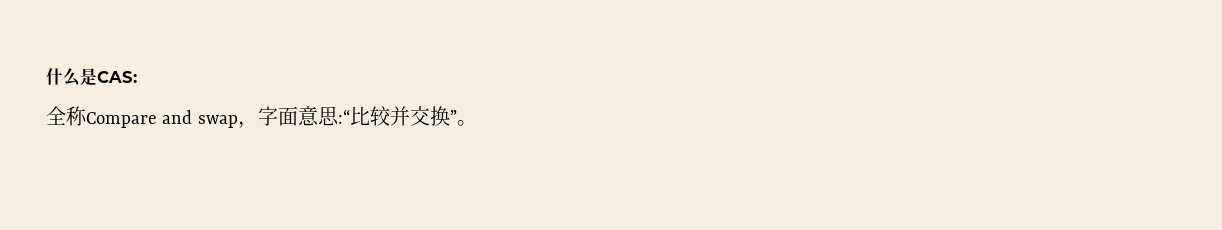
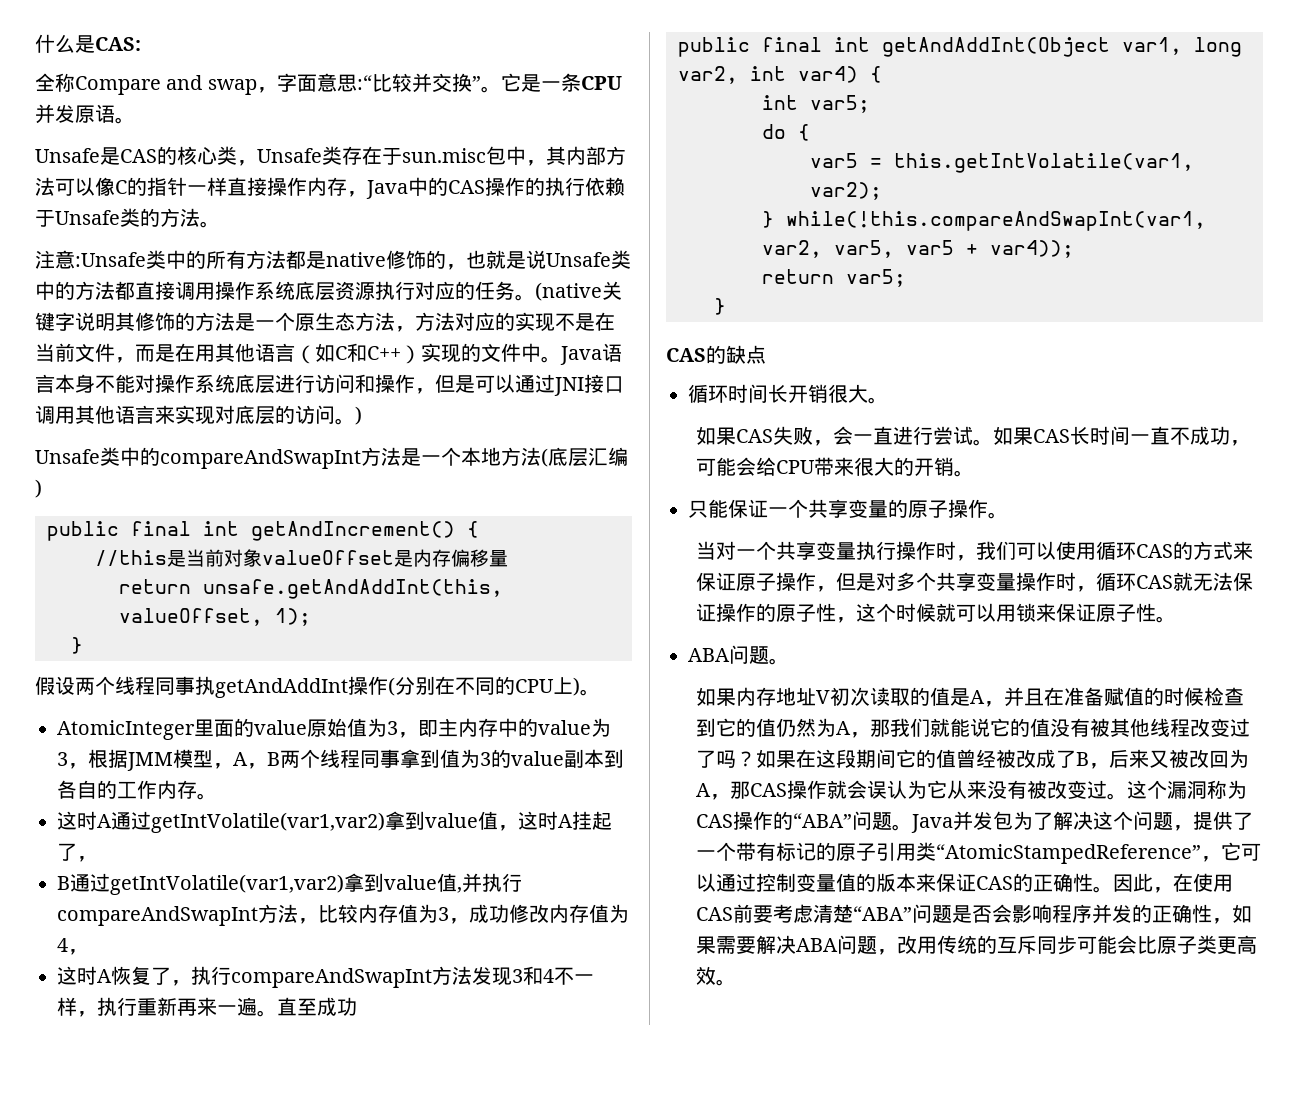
(477, 123) none -> [500,73,622,92] [35,104,135,124] [35,146,626,166] [35,177,625,199] [35,208,220,228] [35,250,631,270] [35,281,622,301] [35,312,615,332] [35,343,622,365] [35,374,624,396] [35,405,362,425] [35,447,628,469] [35,479,42,498] [47,521,479,541] [95,549,508,567] [119,579,503,599] [119,608,311,626] [71,637,83,654] [35,676,600,698] [57,718,611,740] [57,749,624,771] [57,780,217,800] [57,811,612,833] [57,843,97,862] [57,873,522,895] [57,904,629,926] [57,938,88,955] [57,966,594,988] [57,997,357,1017] [678,37,1242,57] [678,66,882,84] [762,95,870,113] [762,124,810,141] [810,153,1194,173] [810,182,882,200] [762,211,1206,231] [762,240,1074,258] [762,269,906,287] [714,298,726,315] [666,345,766,364] [688,384,888,404] [696,426,1251,446] [696,457,975,477] [688,499,1008,519] [696,541,1254,561] [696,572,1254,592] [696,603,1177,623] [688,645,789,665] [696,687,1245,707] [696,718,1251,738] [696,749,1250,769] [696,780,1248,800] [696,811,1254,833] [696,842,1262,864] [696,873,1234,893] [696,904,1253,924] [696,935,1258,955] [696,966,737,986] 它是一条CPU并发原语。 // Unsafe是CAS的核心类，Unsafe类存在于sun.misc包中，其内部方法可以像C的指针一样直接操作内存，Java中的CAS操作的执行依赖于Unsafe类的方法。 // 注意:Unsafe类中的所有方法都是native修饰的，也就是说Unsafe类中的方法都直接调用操作系统底层资源执行对应的任务。(native关键字说明其修饰的方法是一个原生态方法，方法对应的实现不是在当前文件，而是在用其他语言（如C和C++）实现的文件中。Java语言本身不能对操作系统底层进行访问和操作，但是可以通过JNI接口调用其他语言来实现对底层的访问。) // Unsafe类中的compareAndSwapInt方法是一个本地方法(底层汇编) // public final int getAndIncrement() { // //this是当前对象valueOffset是内存偏移量 // return unsafe.getAndAddInt(this, valueOffset, 1); // } // 假设两个线程同事执getAndAddInt操作(分别在不同的CPU上)。 // AtomicInteger里面的value原始值为3，即主内存中的value为3，根据JMM模型，A，B两个线程同事拿到值为3的value副本到各自的工作内存。 // 这时A通过getIntVolatile(var1,var2)拿到value值，这时A挂起了， // B通过getIntVolatile(var1,var2)拿到value值,并执行compareAndSwapInt方法，比较内存值为3，成功修改内存值为4， // 这时A恢复了，执行compareAndSwapInt方法发现3和4不一样，执行重新再来一遍。直至成功 // public final int getAndAddInt(Object var1, long var2, int var4) { // int var5; // do { // var5 = this.getIntVolatile(var1, var2); // } while(!this.compareAndSwapInt(var1, var2, var5, var5 + var4)); // return var5; // } // CAS的缺点 // 循环时间长开销很大。 // 如果CAS失败，会一直进行尝试。如果CAS长时间一直不成功，可能会给CPU带来很大的开销。 // 只能保证一个共享变量的原子操作。 // 当对一个共享变量执行操作时，我们可以使用循环CAS的方式来保证原子操作，但是对多个共享变量操作时，循环CAS就无法保证操作的原子性，这个时候就可以用锁来保证原子性。 // ABA问题。 // 如果内存地址V初次读取的值是A，并且在准备赋值的时候检查到它的值仍然为A，那我们就能说它的值没有被其他线程改变过了吗？如果在这段期间它的值曾经被改成了B，后来又被改回为A，那CAS操作就会误认为它从来没有被改变过。这个漏洞称为CAS操作的“ABA”问题。Java并发包为了解决这个问题，提供了一个带有标记的原子引用类“AtomicStampedReference”，它可以通过控制变量值的版本来保证CAS的正确性。因此，在使用CAS前要考虑清楚“ABA”问题是否会影响程序并发的正确性，如果需要解决ABA问题，改用传统的互斥同步可能会比原子类更高效。

